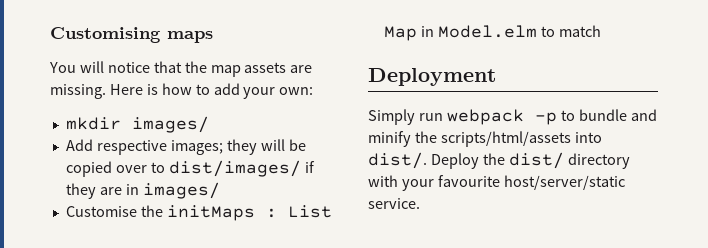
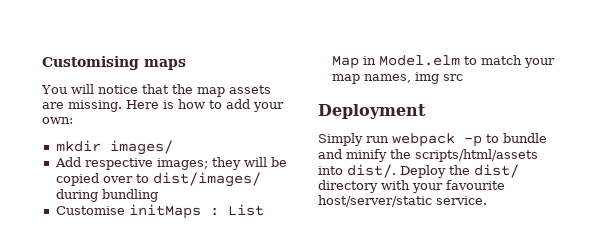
[304,161,315,173] [65,182,220,199] if they are in images/ -> [55,189,158,202] during bundling
[140,205,163,217] the -> (125, 210) none
(601, 31) none -> [523,58,555,68] [331,72,463,84] your map names, img src

